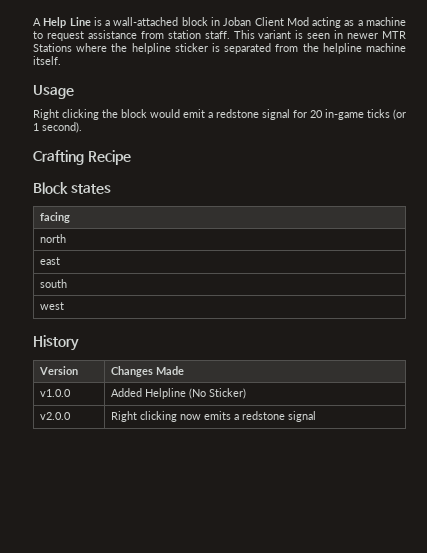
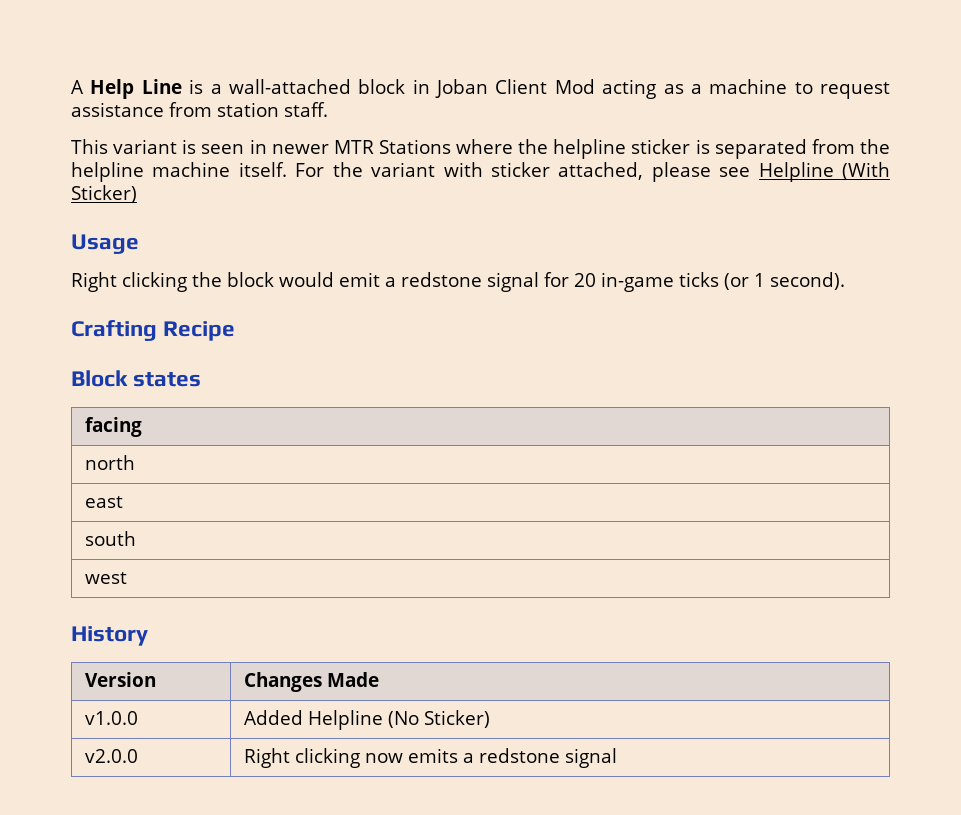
(230, 35) none -> (328, 109) //
(61, 60) none -> [295,162,890,182] [71,185,137,203] For the variant with sticker attached, please see Helpline (With Sticker)

